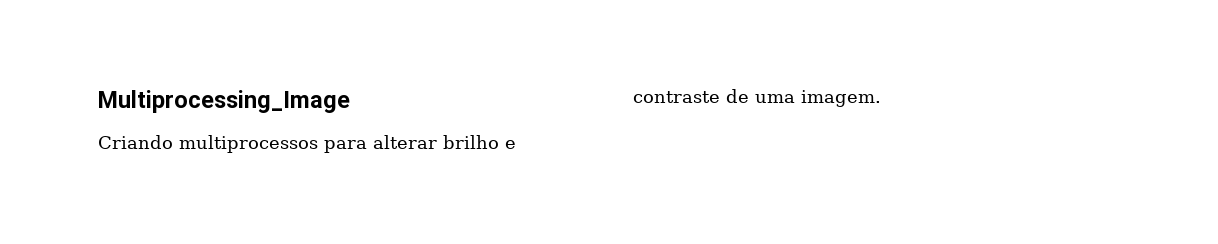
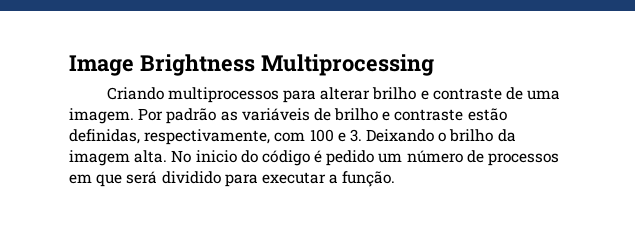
[98,90,350,113] Multiprocessing_Image -> [69,54,434,76] Image Brightness Multiprocessing
(881, 98) none -> [138,108,507,124] [69,129,516,145] [69,150,560,166] [69,171,396,187] Por padrão as variáveis de brilho e contraste estão definidas, respectivamente, com 100 e 3. Deixando o brilho da imagem alta. No inicio do código é pedido um número de processos em que será dividido para executar a função.

